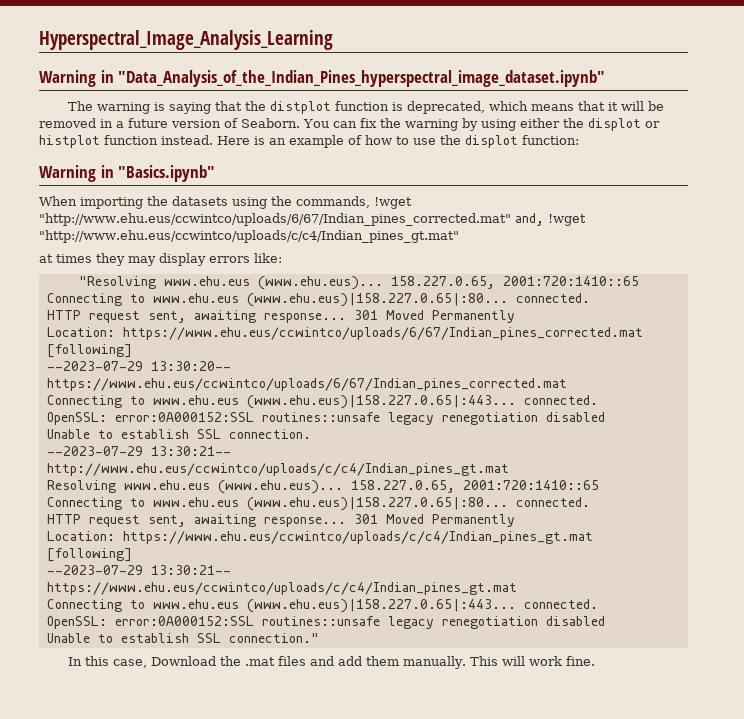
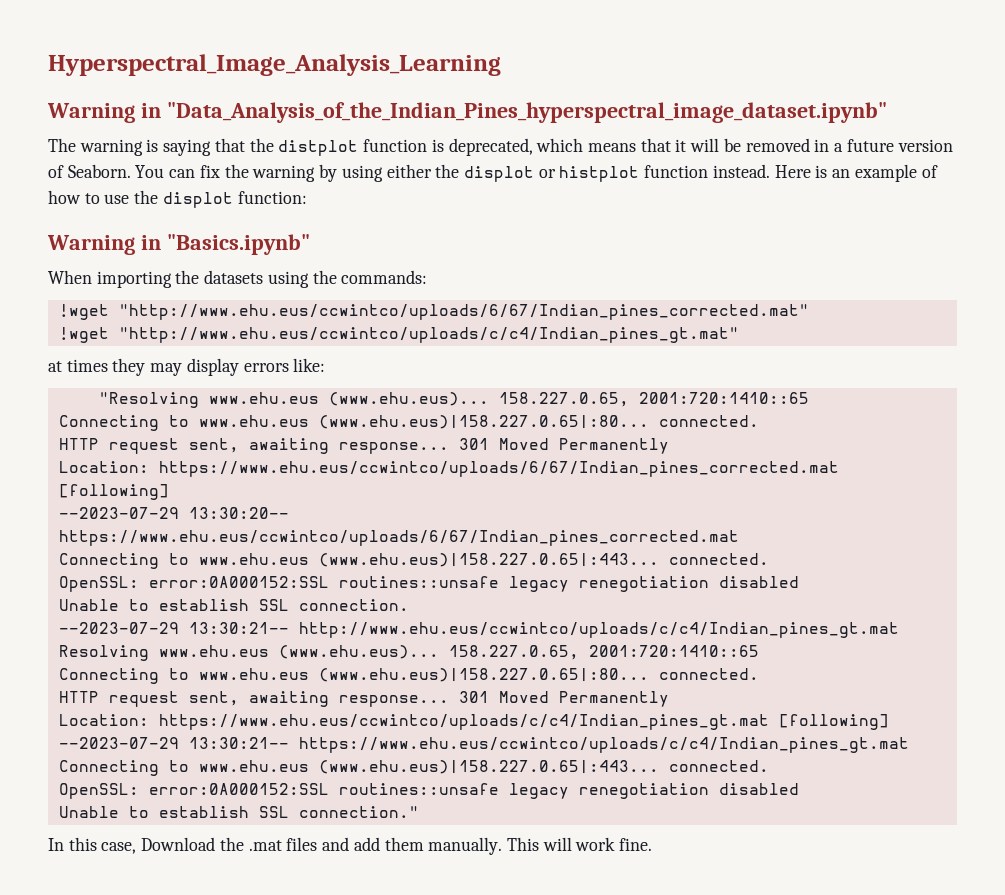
[296,196,370,208] commands, -> [341,270,428,284] commands: //
[514,213,544,226] and, -> (809, 312) //

